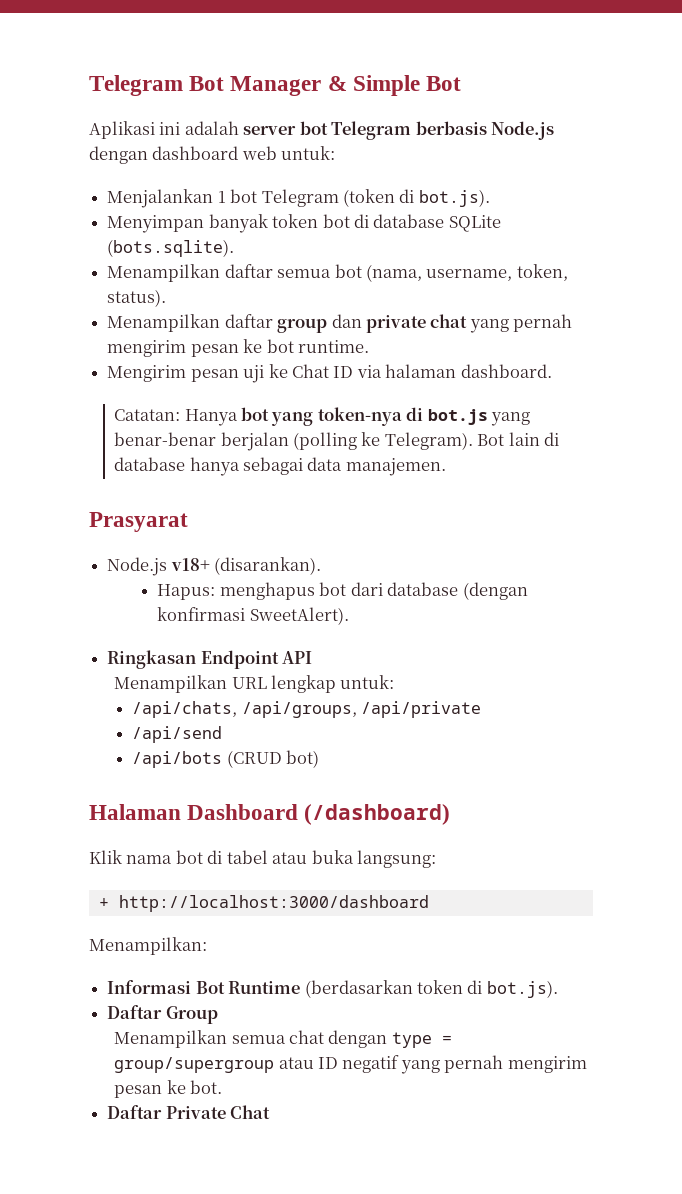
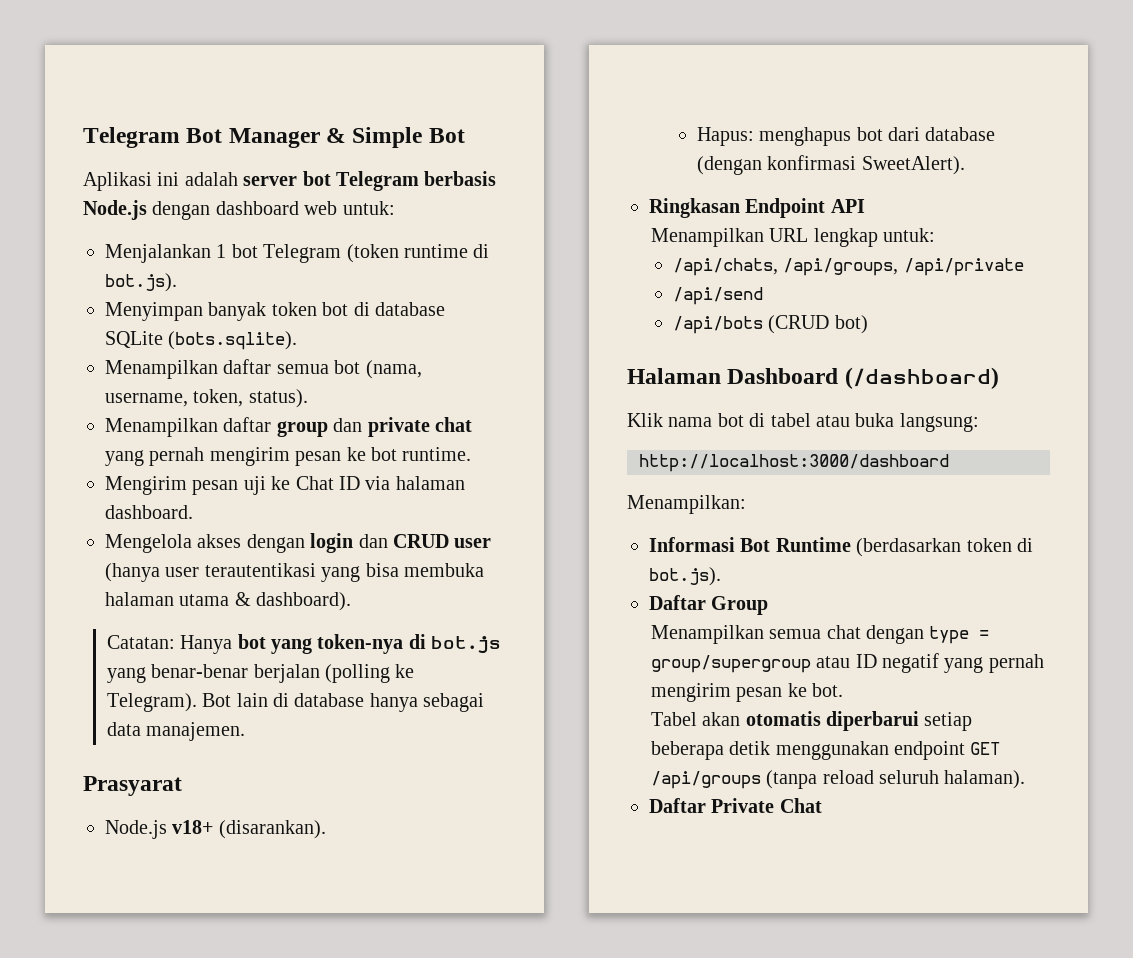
(395, 198) none -> [404,244,468,258] runtime
(552, 371) none -> [105,533,492,553] [105,563,484,582] [105,592,352,611] // Mengelola akses dengan login dan CRUD user (hanya user terautentikasi yang bisa membuka halaman utama & dashboard).
[98,898,109,908] + -> (979, 422) none
(222, 1087) none -> [650,711,973,731] [650,741,1001,760] [650,770,1026,789] // Tabel akan otomatis diperbarui setiap beberapa detik menggunakan endpoint GET /api/groups (tanpa reload seluruh halaman).

